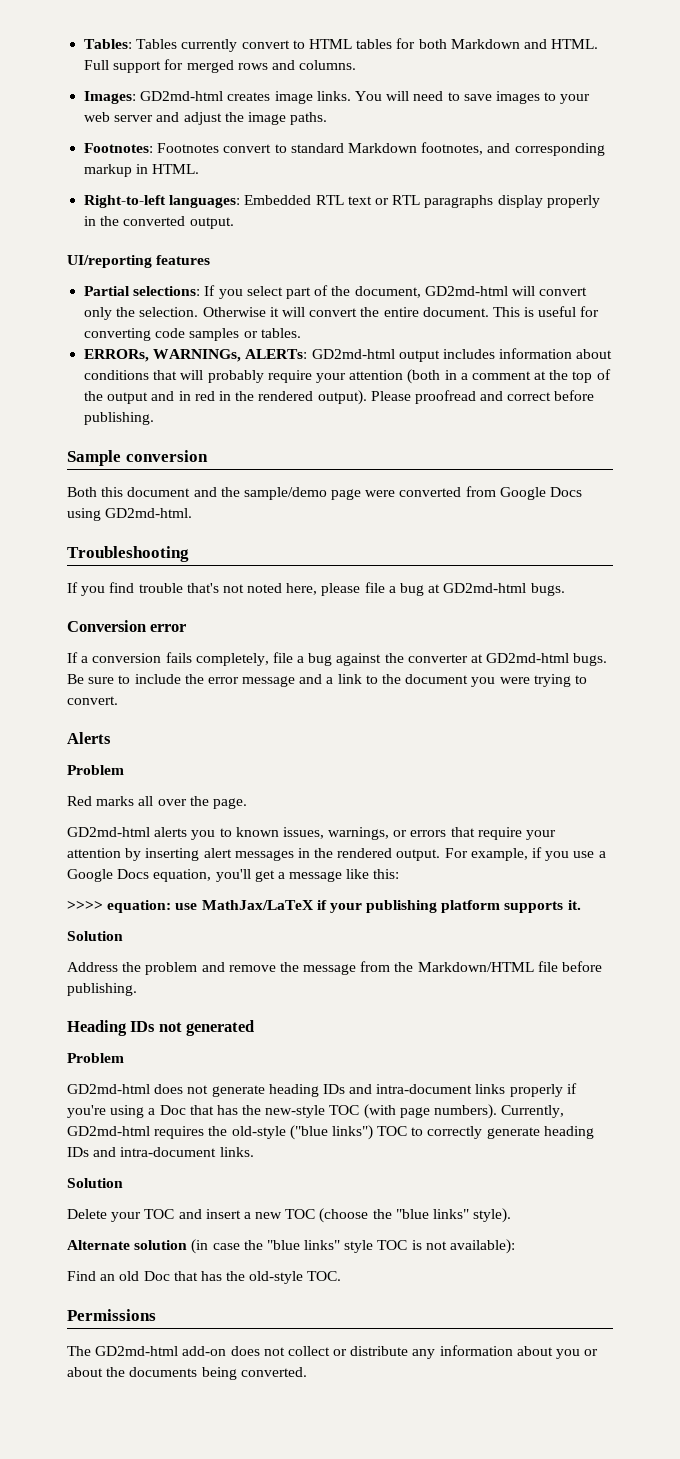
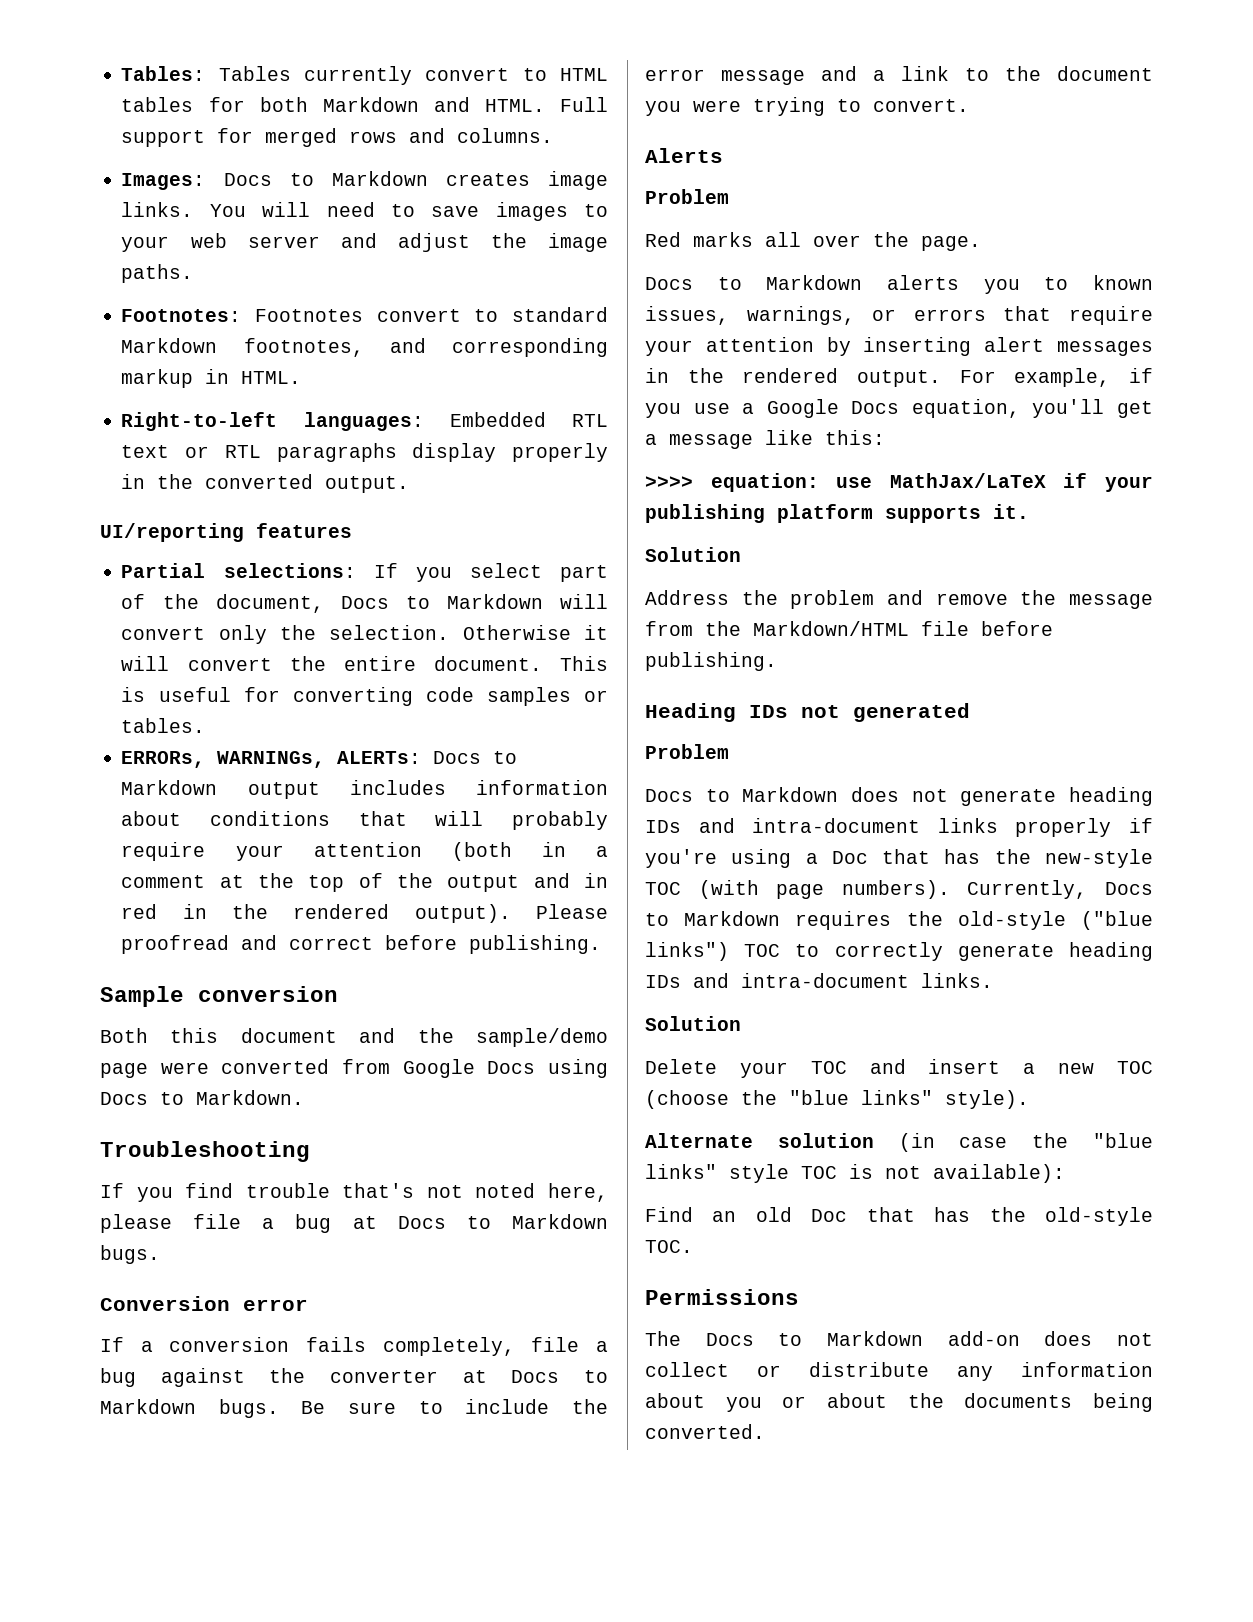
[140,91,224,101] GD2md-html -> [223,171,428,186] Docs to Markdown
[424,286,508,296] GD2md-html -> [340,594,543,609] Docs to Markdown
[311,349,395,359] GD2md-html -> [433,751,518,764] [121,780,218,795] Docs to Markdown
[105,508,193,518] GD2md-html. -> [100,1090,304,1105] Docs to Markdown.
[443,583,527,593] GD2md-html -> [397,1214,608,1229] Docs to Markdown
[486,653,570,663] GD2md-html -> [511,1370,608,1383] [100,1399,196,1414] Docs to Markdown
[67,827,150,837] GD2md-html -> [645,275,863,290] Docs to Markdown
[67,1084,150,1094] GD2md-html -> [645,787,839,802] Docs to Markdown
[67,1126,150,1136] GD2md-html -> [1105,882,1153,895] [645,911,781,926] Docs to Markdown
[95,1346,179,1356] GD2md-html -> [705,1331,923,1346] Docs to Markdown

